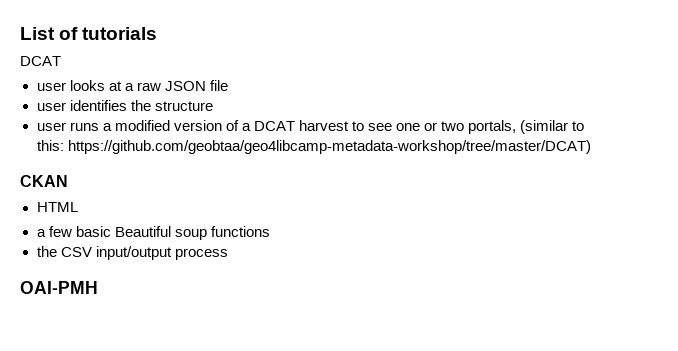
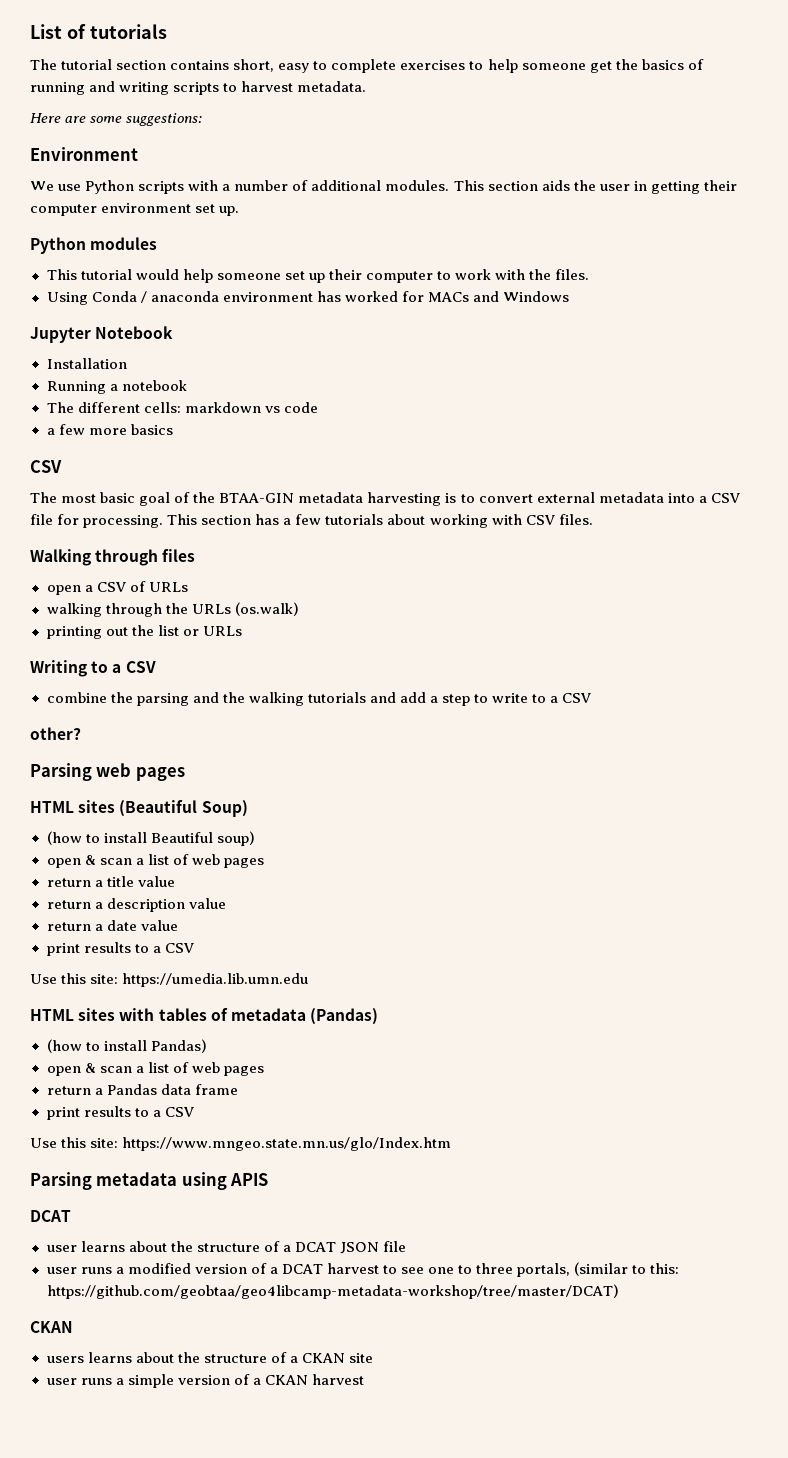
[20,56,61,66] [36,80,228,91] [36,100,213,111] DCAT // user looks at a raw JSON file // user identifies the structure -> [30,59,704,73] [30,81,367,95] [30,113,203,126] [30,147,138,161] [30,180,737,194] [30,203,240,216] [30,237,158,254] [46,269,590,283] [46,291,569,305] [30,326,174,343] [46,358,127,369] [46,380,187,394] [46,402,318,413] [46,424,173,435] [30,460,62,473] [30,492,740,506] [30,514,593,528] [30,549,196,566] [46,581,188,595] [46,602,299,617] [46,625,242,639] [30,660,156,677] [46,692,592,706] [30,727,81,740] [30,763,185,781] [30,800,248,817] [46,831,255,846] [46,854,264,868] [46,876,175,887] [46,898,226,912] [46,920,178,931] [46,942,194,956] [30,973,309,987] [30,1008,379,1025] [46,1039,207,1053] [46,1062,264,1076] [46,1084,238,1095] [46,1106,194,1120] [30,1137,452,1151] [30,1172,269,1190] [30,1210,71,1222] [46,1241,406,1254] The tutorial section contains short, easy to complete exercises to help someone get the basics of running and writing scripts to harvest metadata. // Here are some suggestions: // Environment // We use Python scripts with a number of additional modules. This section aids the user in getting their computer environment set up. // Python modules // This tutorial would help someone set up their computer to work with the files. // Using Conda / anaconda environment has worked for MACs and Windows // Jupyter Notebook // Installation // Running a notebook // The different cells: markdown vs code // a few more basics // CSV // The most basic goal of the BTAA-GIN metadata harvesting is to convert external metadata into a CSV file for processing. This section has a few tutorials about working with CSV files. // Walking through files // open a CSV of URLs // walking through the URLs (os.walk) // printing out the list or URLs // Writing to a CSV // combine the parsing and the walking tutorials and add a step to write to a CSV // other? // Parsing web pages // HTML sites (Beautiful Soup) // (how to install Beautiful soup) // open & scan a list of web pages // return a title value // return a description value // return a date value // print results to a CSV // Use this site: https://umedia.lib.umn.edu // HTML sites with tables of metadata (Pandas) // (how to install Pandas) // open & scan a list of web pages // return a Pandas data frame // print results to a CSV // Use this site: https://www.mngeo.state.mn.us/glo/Index.htm // Parsing metadata using APIS // DCAT // user learns about the structure of a DCAT JSON file
[424,121,465,131] or two -> [458,1263,514,1274] to three
[36,202,78,212] [36,226,270,240] [36,246,228,260] [20,281,98,294] HTML // a few basic Beautiful soup functions // the CSV input/output process // OAI-PMH -> [46,1352,373,1363] [46,1374,364,1388] users learns about the structure of a CKAN site // user runs a simple version of a CKAN harvest

